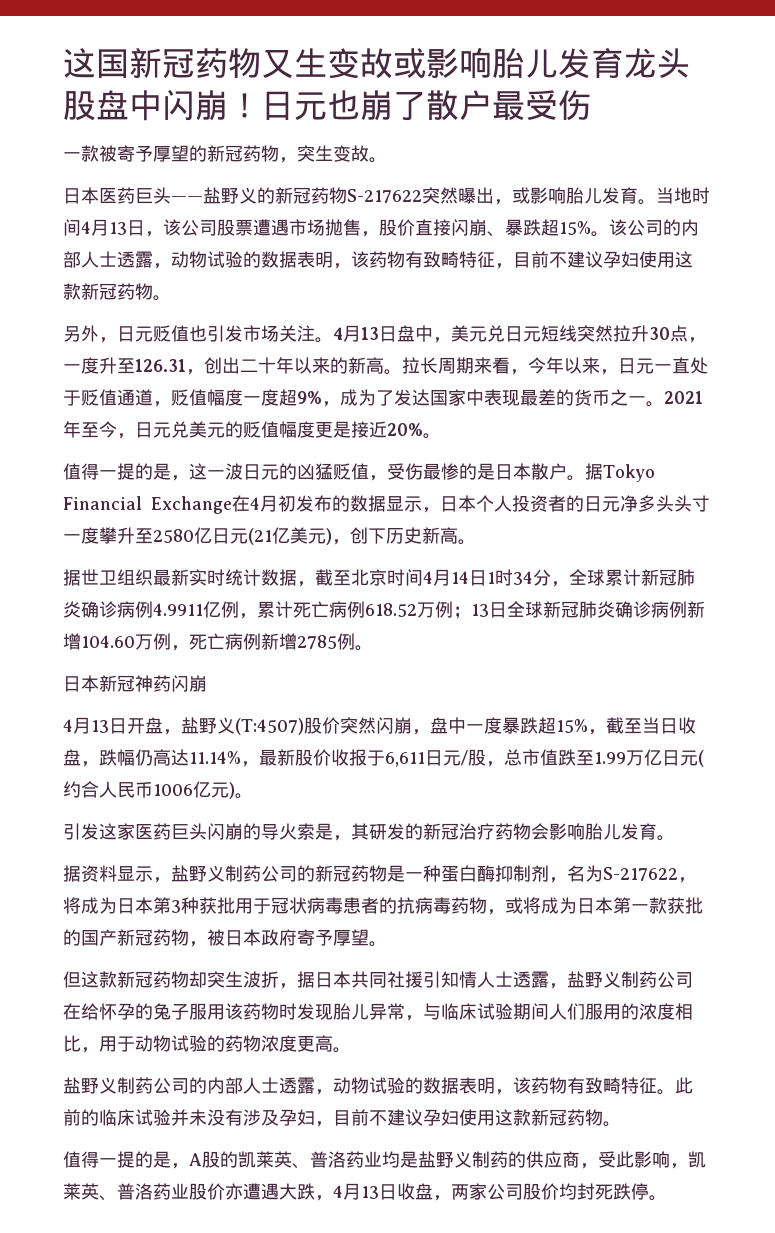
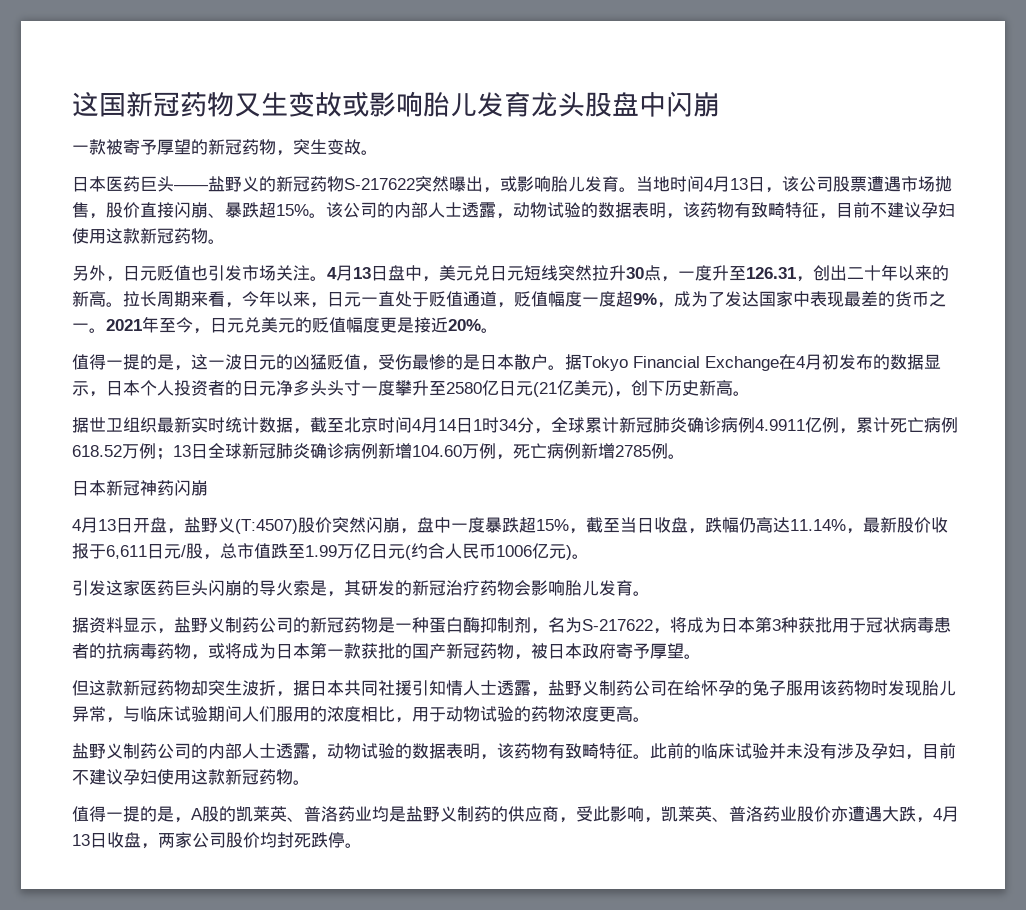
[228,90,591,121] ！日元也崩了散户最受伤 -> (720, 104) none

